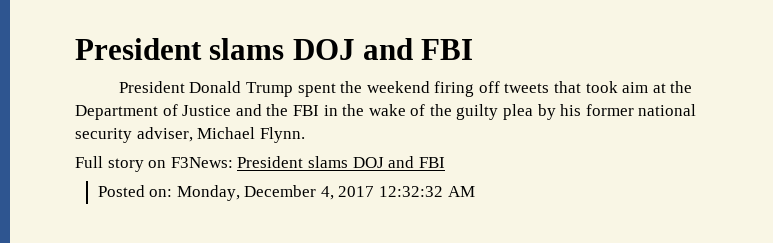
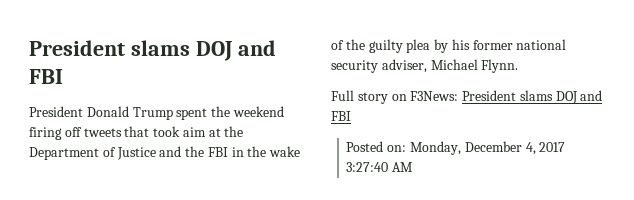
[379,186,444,197] 12:32:32 -> [346,162,389,172] 3:27:40

